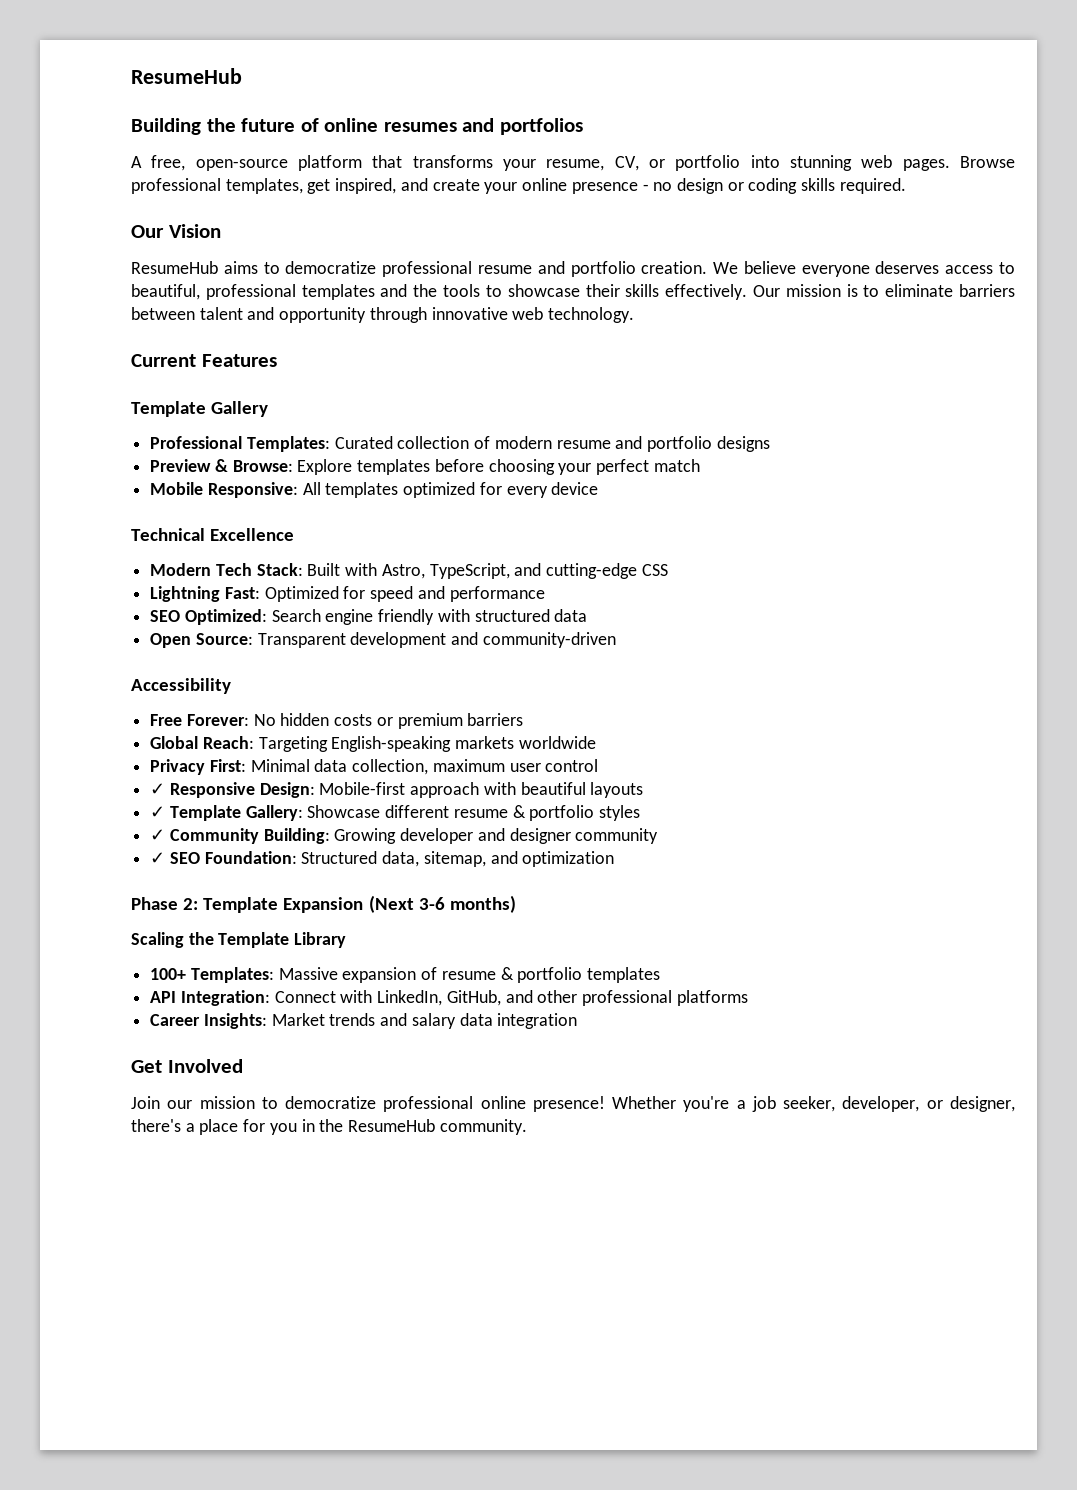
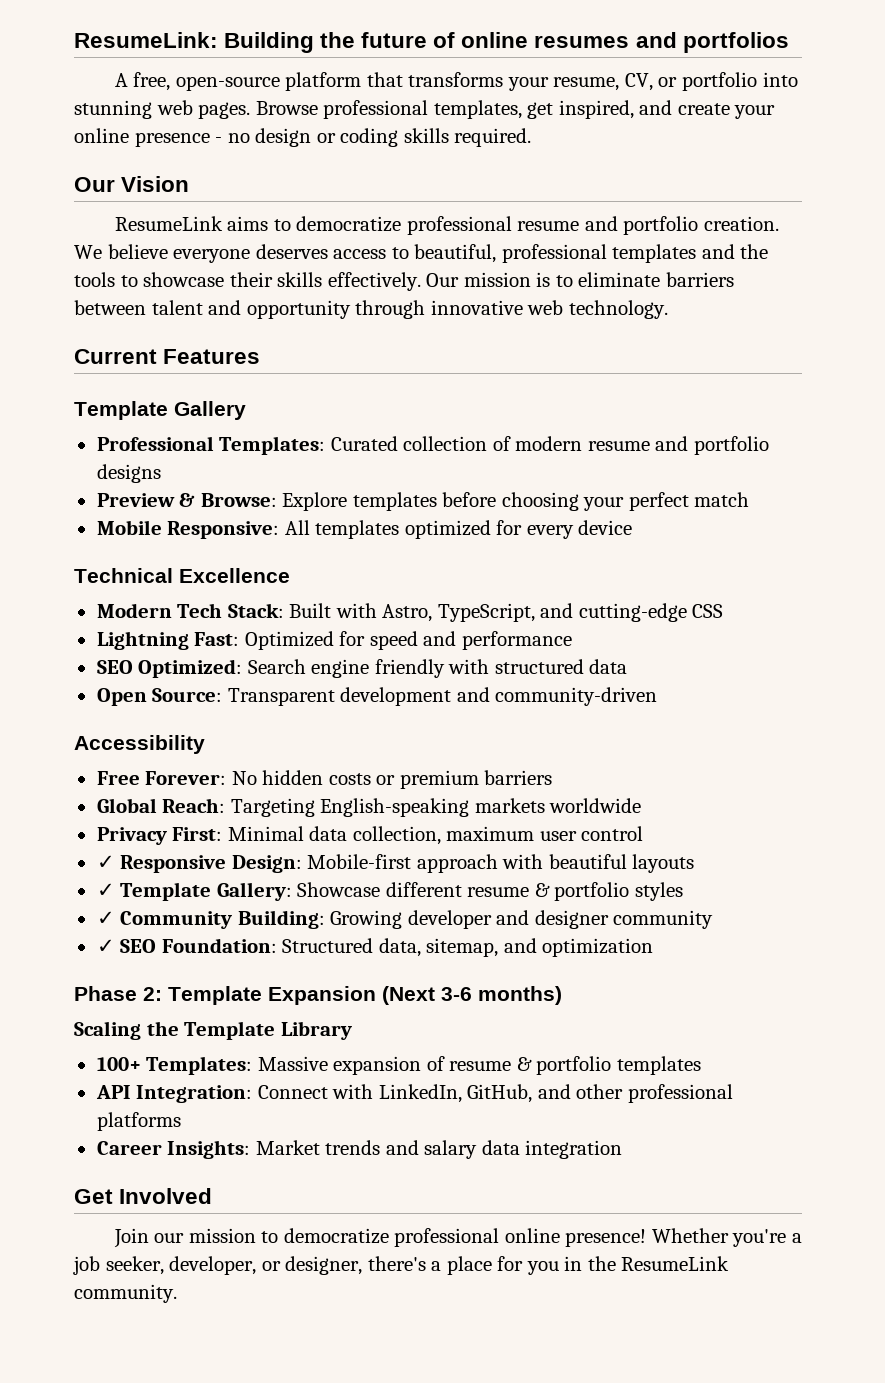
[131,68,242,84] ResumeHub // -> [74,32,218,48] ResumeLink:
[131,261,218,274] ResumeHub -> [114,216,223,231] ResumeLink
[348,1119,436,1132] ResumeHub -> [621,1256,730,1271] ResumeLink

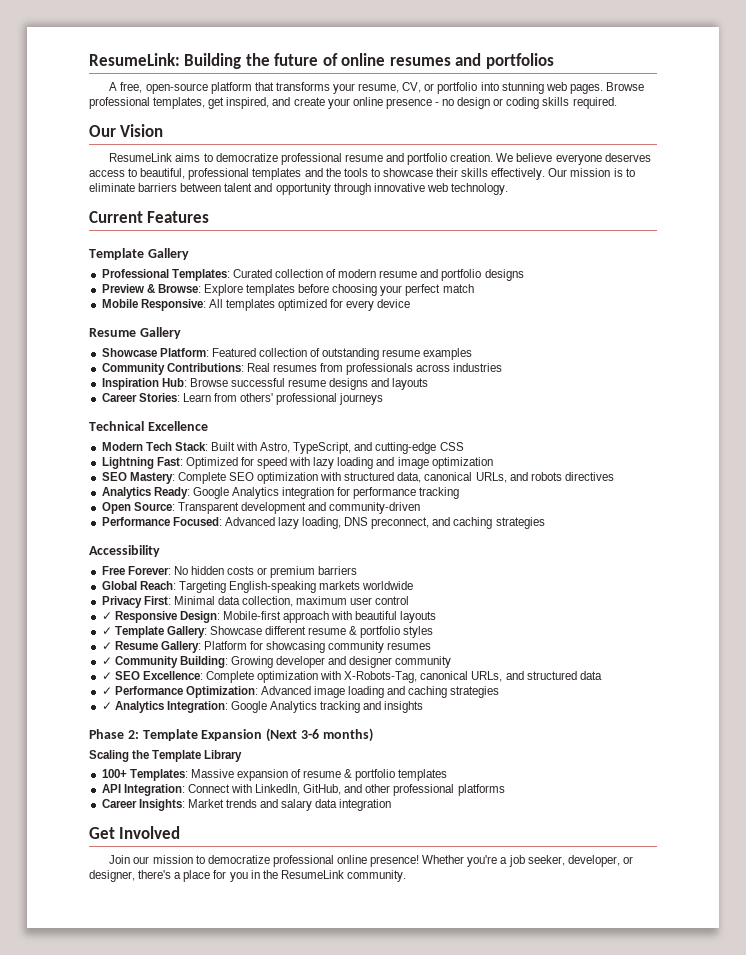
(633, 527) none -> [89,327,181,339] [101,348,473,360] [101,363,503,375] [101,378,429,390] [101,393,384,405] // Resume Gallery // Showcase Platform: Featured collection of outstanding resume examples // Community Contributions: Real resumes from professionals across industries // Inspiration Hub: Browse successful resume designs and layouts // Career Stories: Learn from others' professional journeys
[423,631,572,650] [96,659,628,678] and performance // SEO Optimized: Search engine friendly with structured data -> [289,457,493,469] [101,472,614,484] [101,487,460,499] with lazy loading and image optimization // SEO Mastery: Complete SEO optimization with structured data, canonical URLs, and robots directives // Analytics Ready: Google Analytics integration for performance tracking
(658, 696) none -> [101,517,545,529] // Performance Focused: Advanced lazy loading, DNS preconnect, and caching strategies
(683, 891) none -> [101,641,432,653] // ✓ Resume Gallery: Platform for showcasing community resumes
[161,938,654,957] Foundation: Structured data, sitemap, and optimization -> [142,671,602,683] [101,686,500,698] [101,701,424,713] Excellence: Complete optimization with X-Robots-Tag, canonical URLs, and structured data // ✓ Performance Optimization: Advanced image loading and caching strategies // ✓ Analytics Integration: Google Analytics tracking and insights

